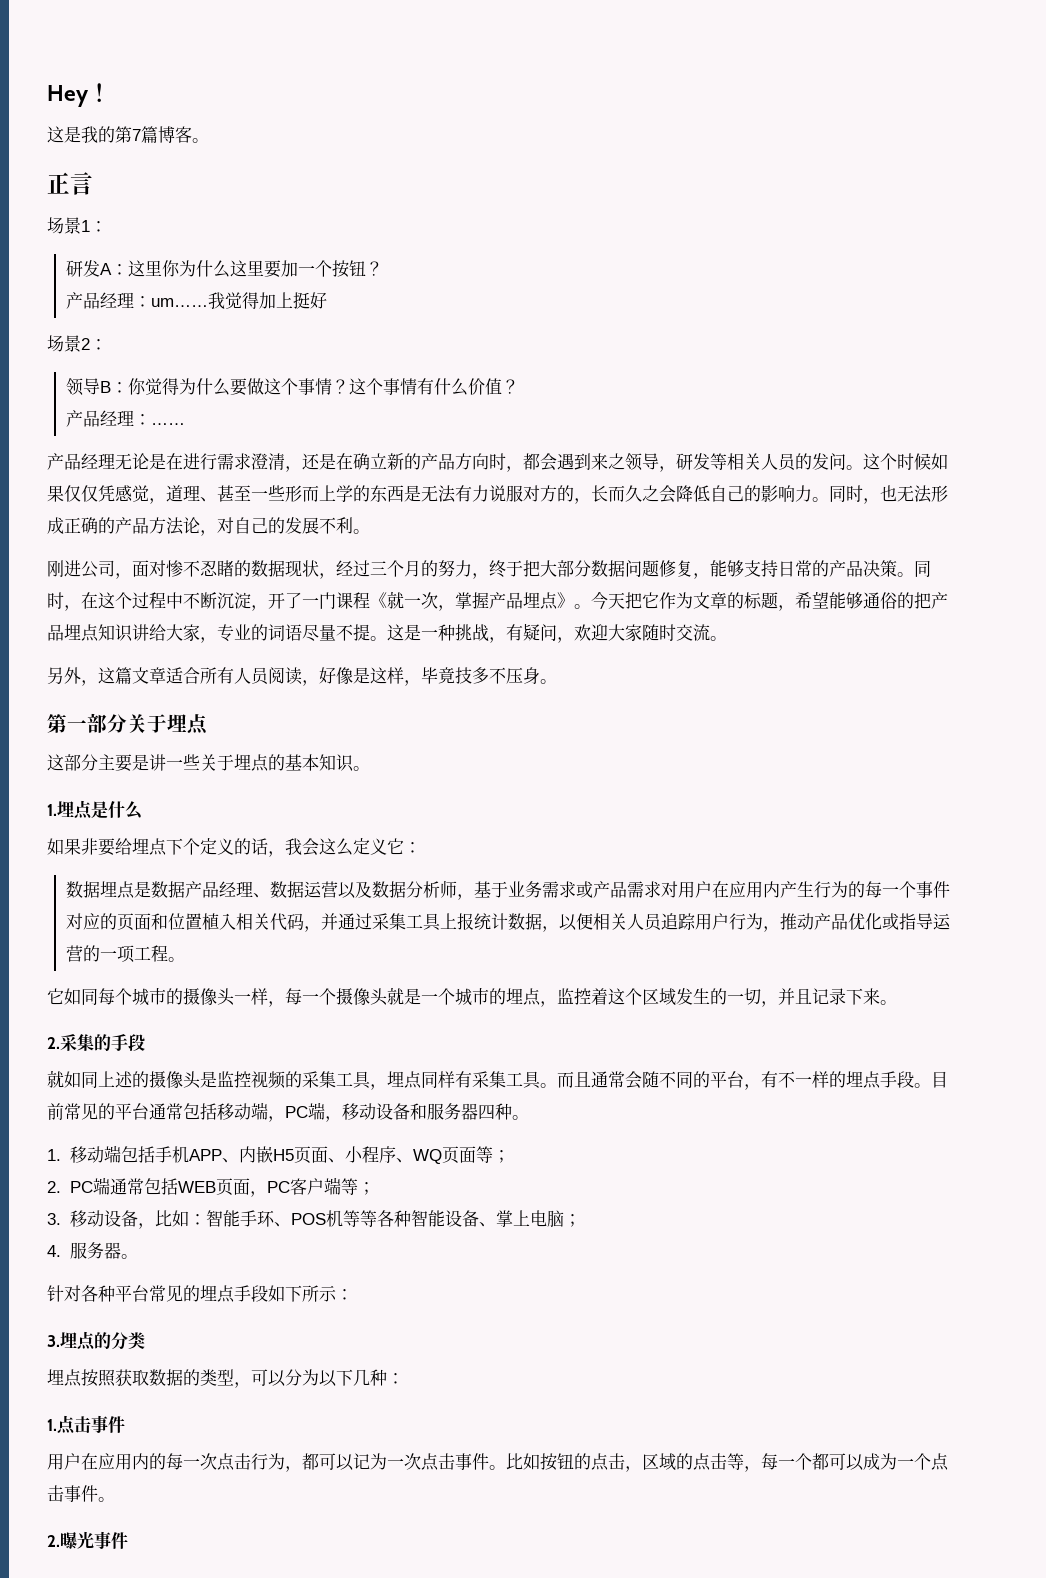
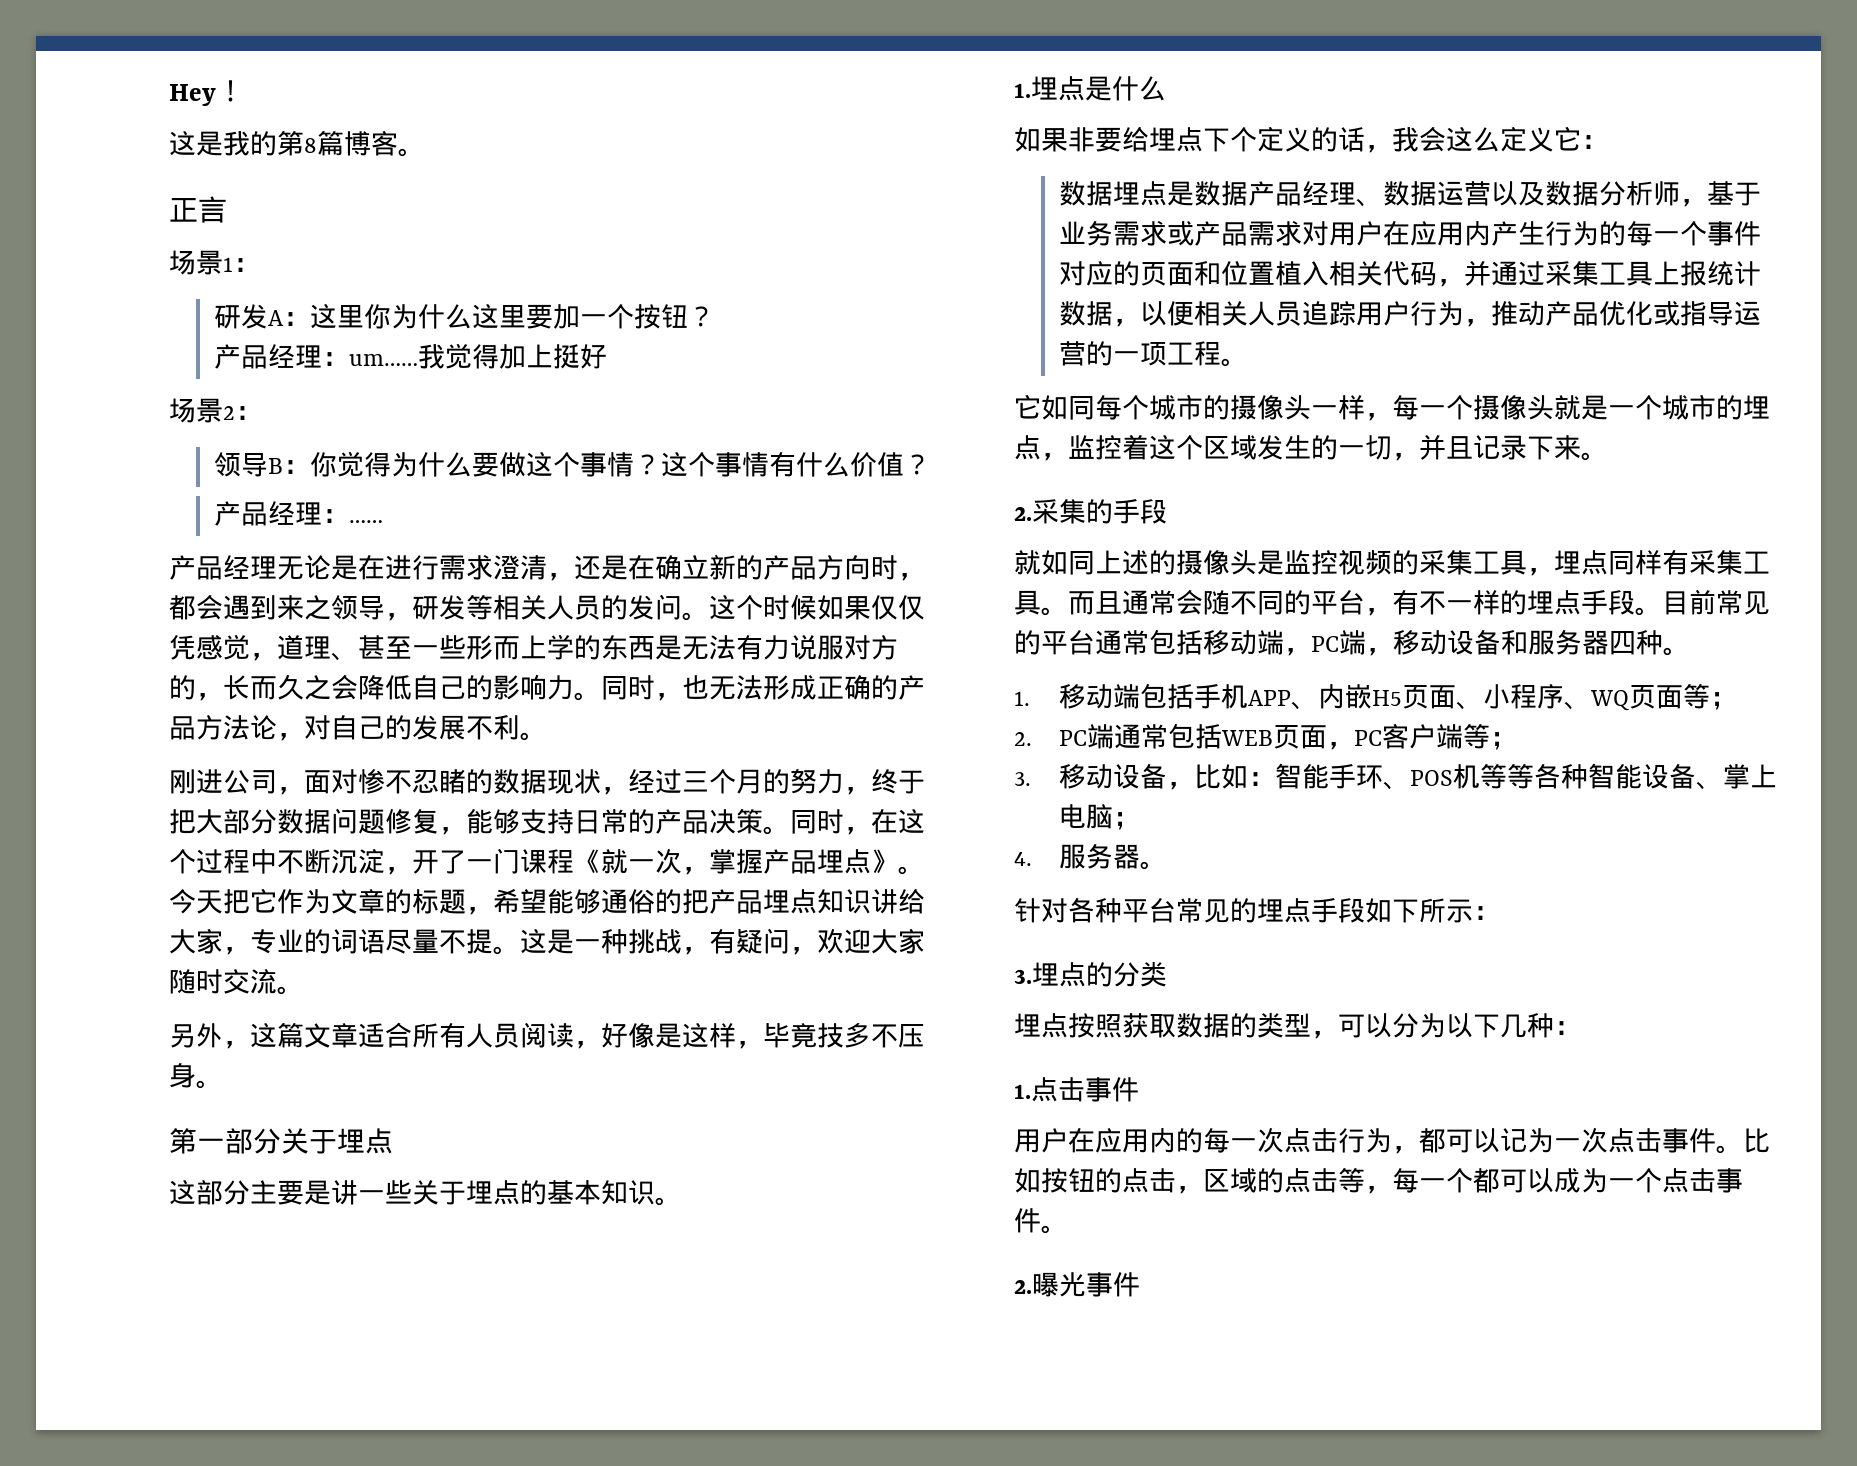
[132,129,141,141] 7 -> [304,138,317,153] 8

